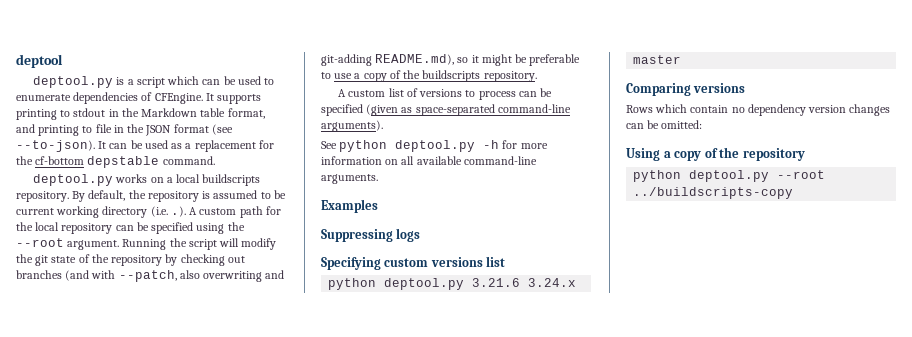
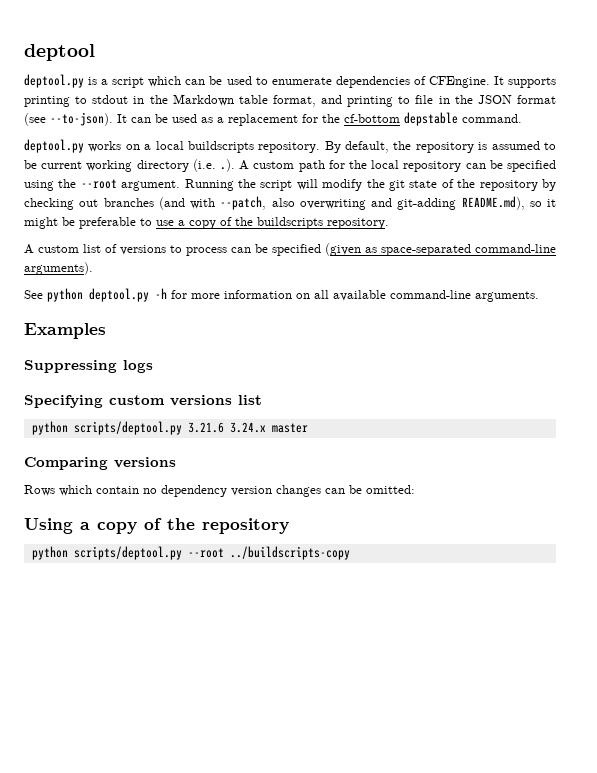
[384,278,465,290] deptool.py -> [73,421,182,435] scripts/deptool.py
[689,170,770,182] deptool.py -> [73,546,182,560] scripts/deptool.py

